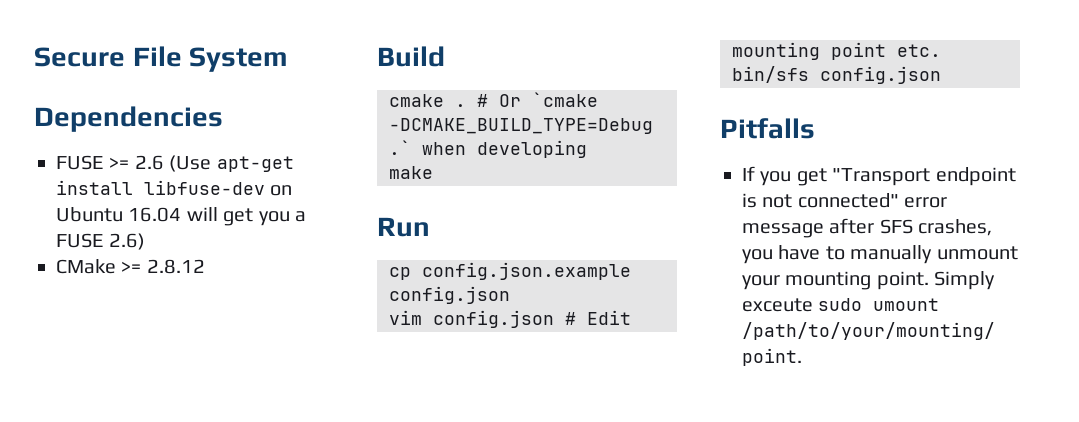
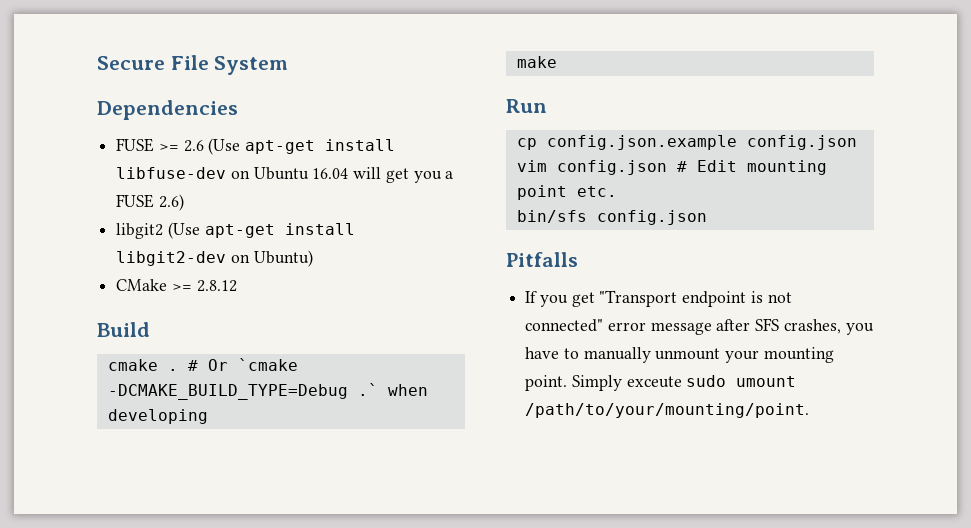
(146, 241) none -> [116,222,355,239] [116,250,313,267] // libgit2 (Use apt-get install libgit2-dev on Ubuntu)

